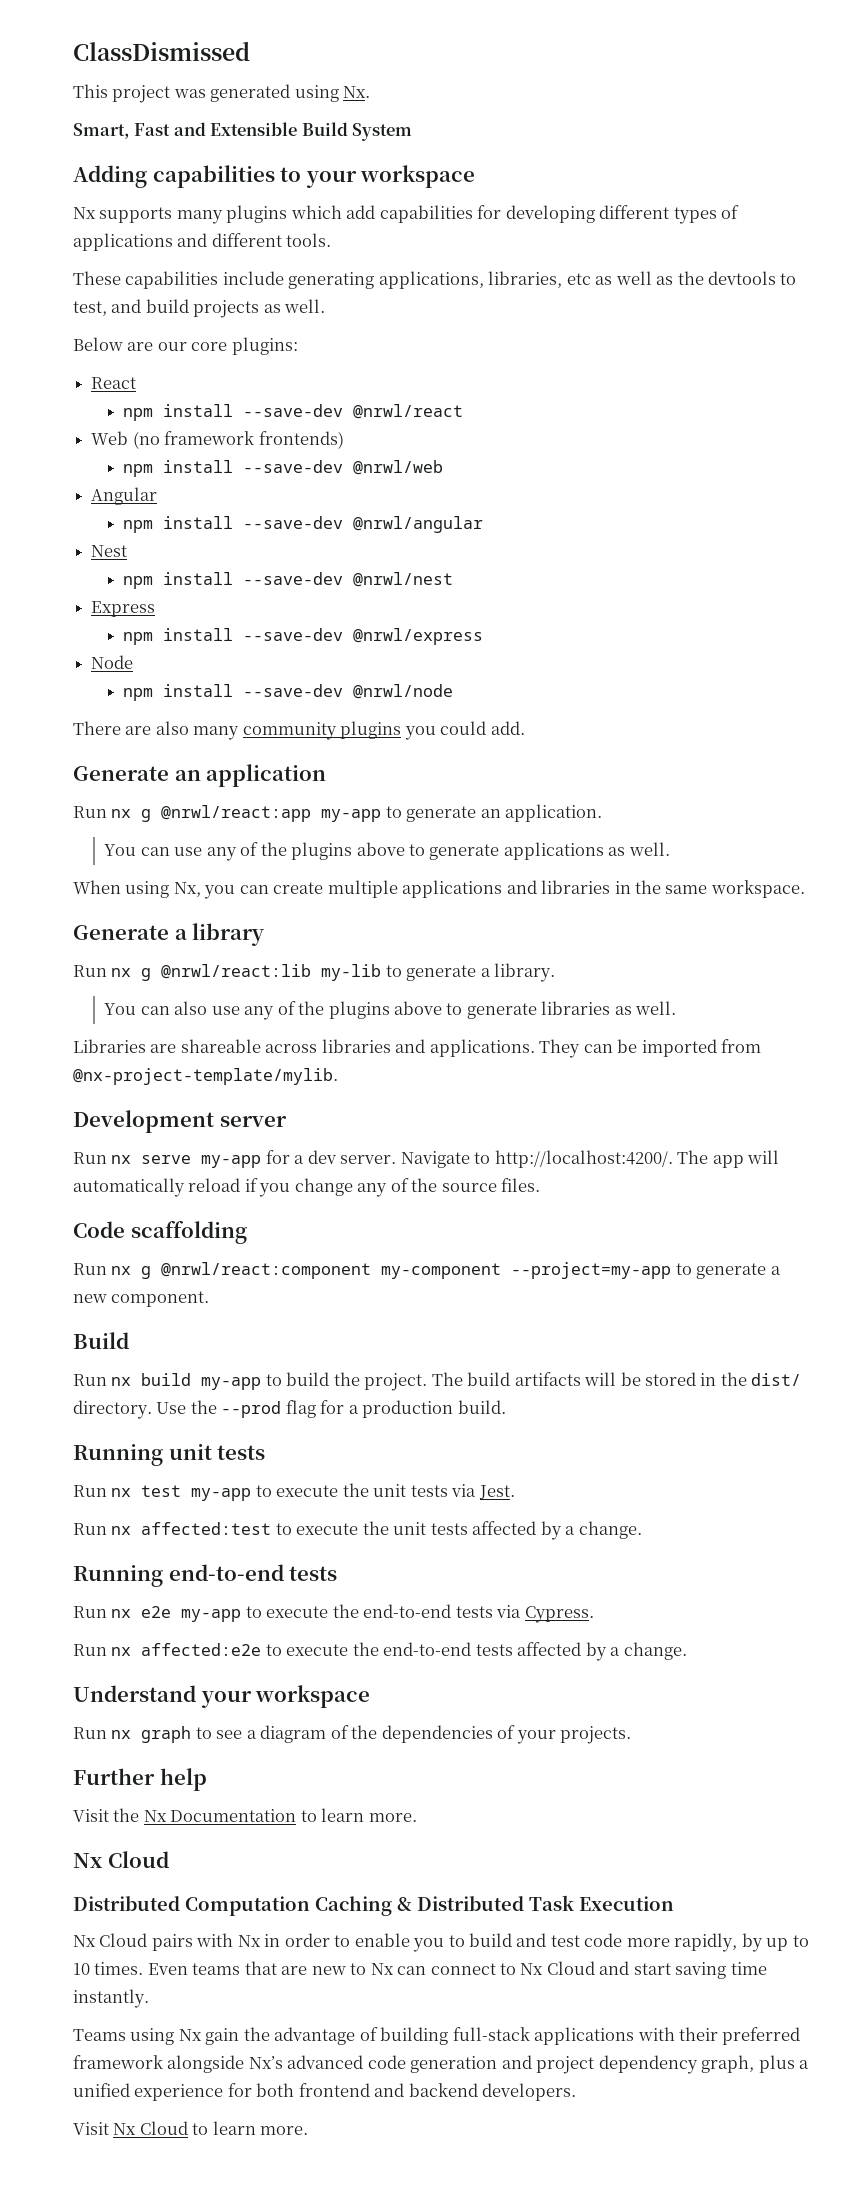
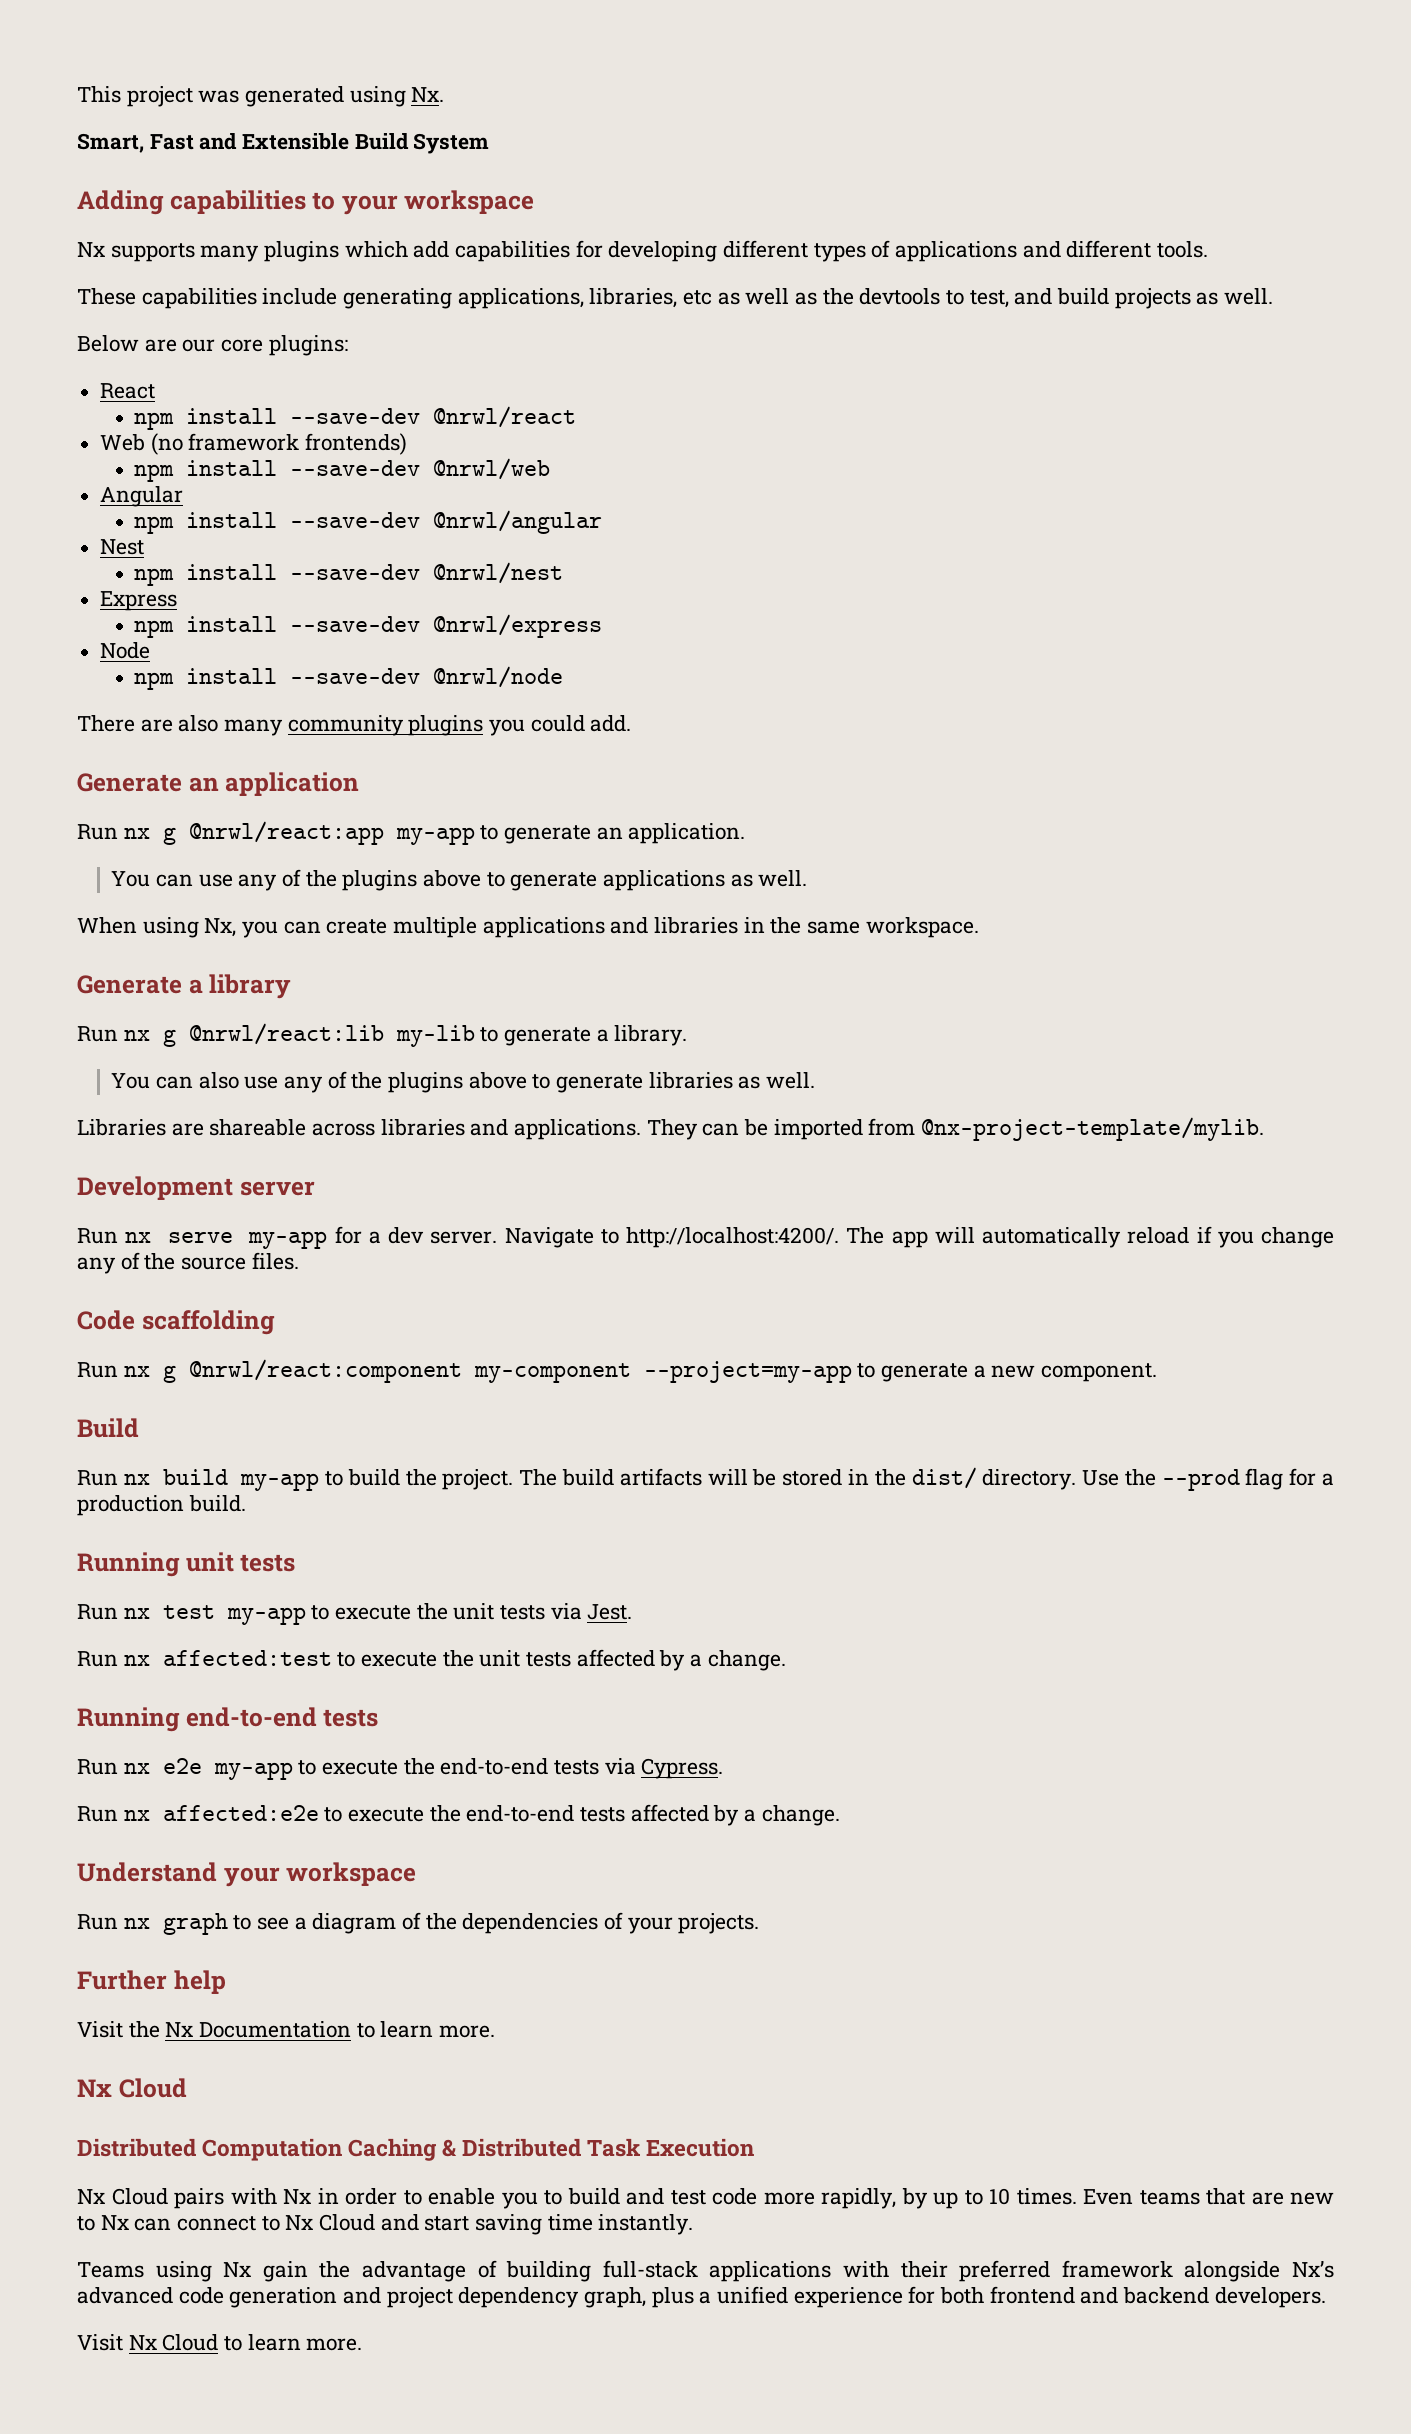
[73,41,250,61] ClassDismissed // -> (77, 94) none

